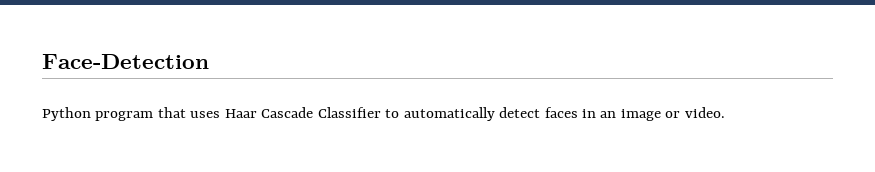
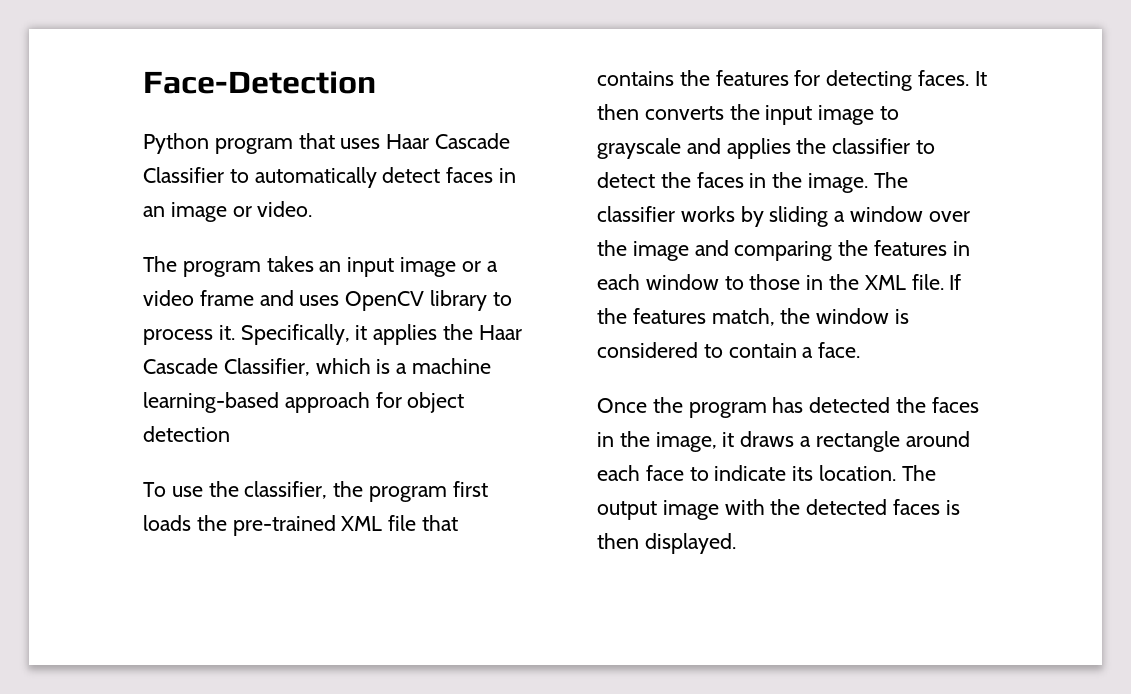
(725, 112) none -> [143,256,498,277] [143,290,512,311] [143,324,522,345] [143,358,492,376] [143,392,465,413] [143,426,230,442] [143,481,488,502] [143,515,459,536] [597,70,987,91] [597,104,900,125] [597,138,936,159] [597,172,908,193] [597,206,970,227] [597,240,970,261] [597,274,962,290] [597,308,910,326] [597,342,861,358] [597,397,979,418] [597,431,970,452] [597,465,936,481] [597,499,960,520] [597,533,736,554] // The program takes an input image or a video frame and uses OpenCV library to process it. Specifically, it applies the Haar Cascade Classifier, which is a machine learning-based approach for object detection // To use the classifier, the program first loads the pre-trained XML file that contains the features for detecting faces. It then converts the input image to grayscale and applies the classifier to detect the faces in the image. The classifier works by sliding a window over the image and comparing the features in each window to those in the XML file. If the features match, the window is considered to contain a face. // Once the program has detected the faces in the image, it draws a rectangle around each face to indicate its location. The output image with the detected faces is then displayed.

